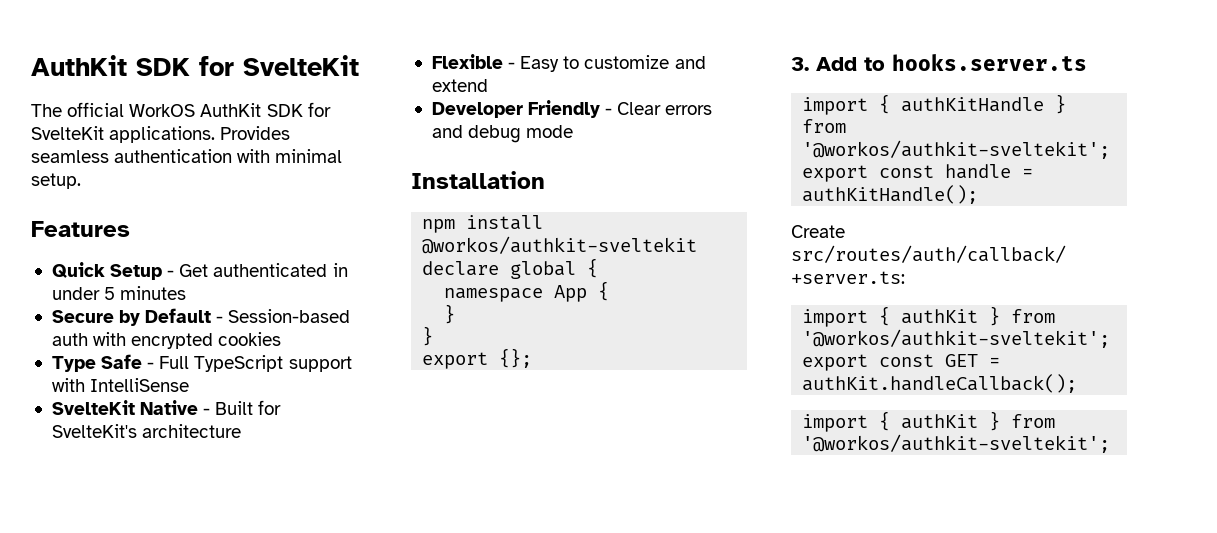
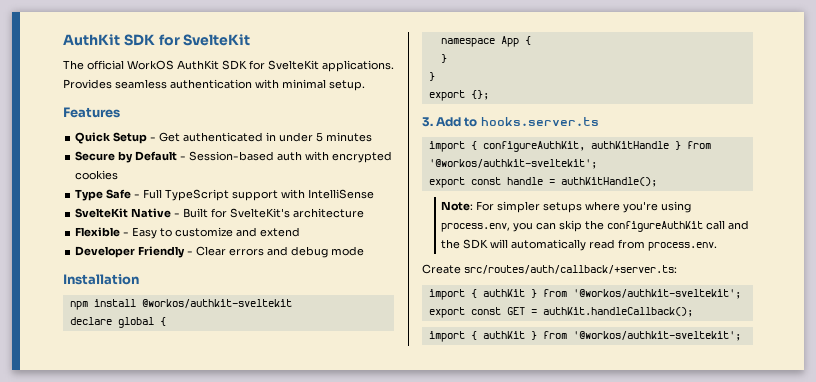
(891, 104) none -> [482,141,585,152] configureAuthKit,
(979, 194) none -> [441,201,692,213] [441,220,750,232] [441,239,718,251] // Note: For simpler setups where you're using process.env, you can skip the configureAuthKit call and the SDK will automatically read from process.env.

